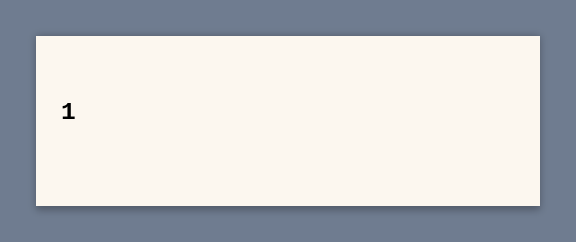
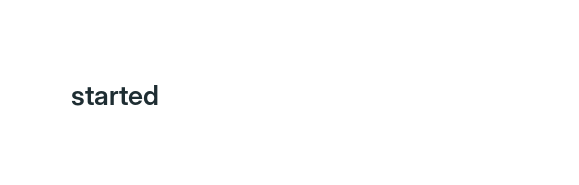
[61,103,76,119] 1 -> [71,85,159,106] started

